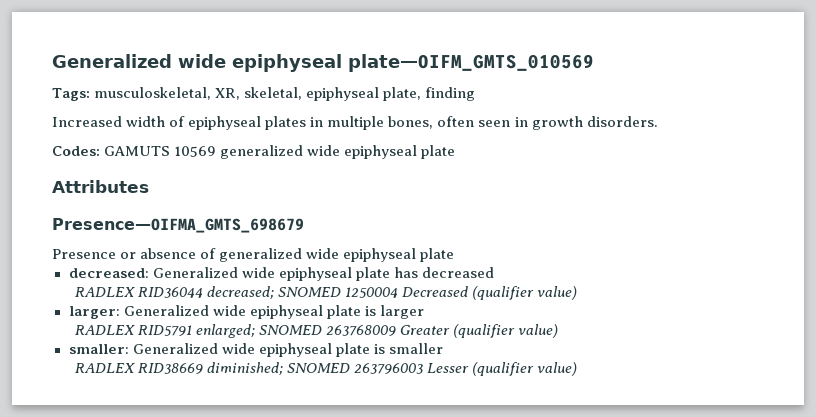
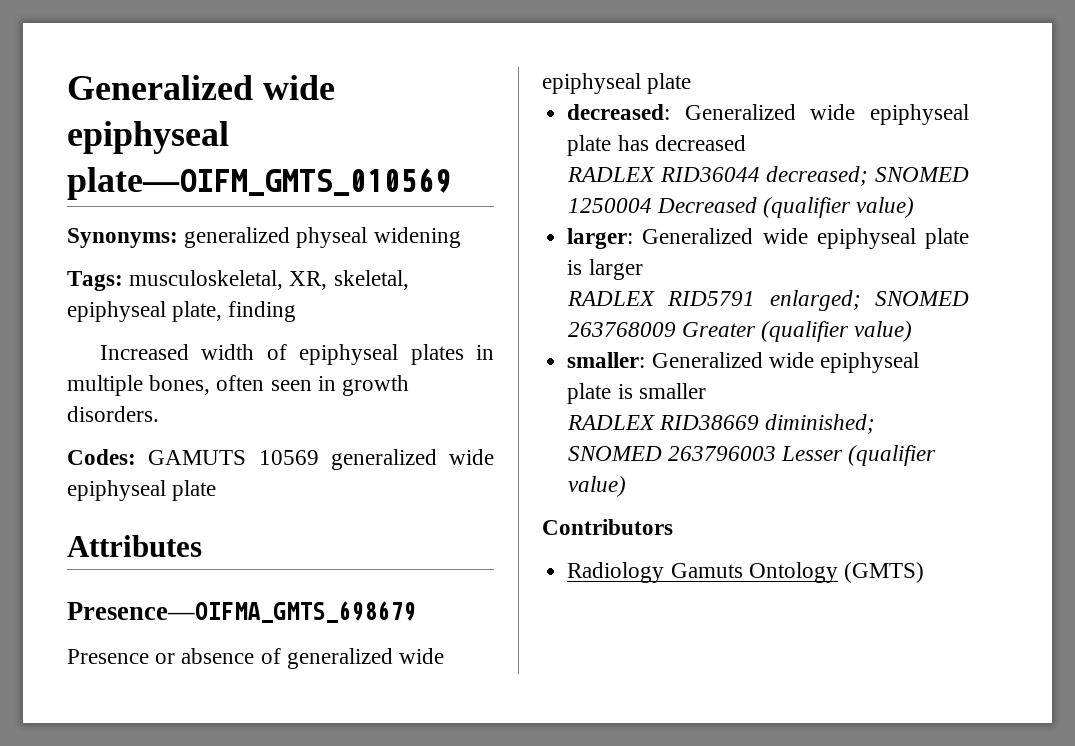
(594, 63) none -> [67,227,461,248] // Synonyms: generalized physeal widening
(577, 369) none -> [542,519,673,535] [567,562,924,583] // Contributors // Radiology Gamuts Ontology (GMTS)

